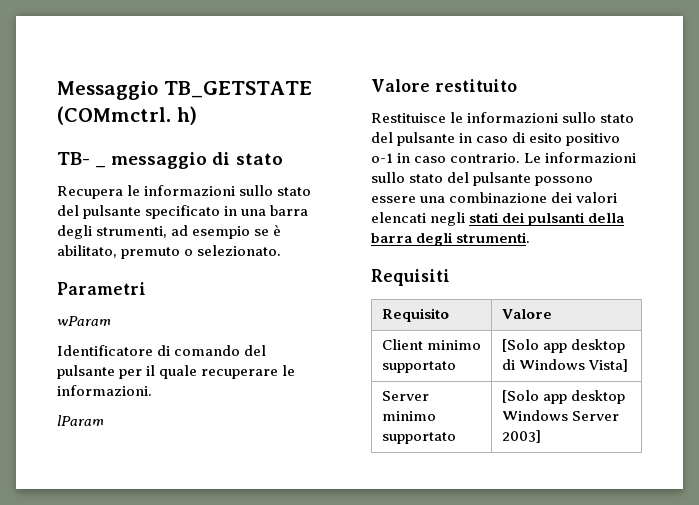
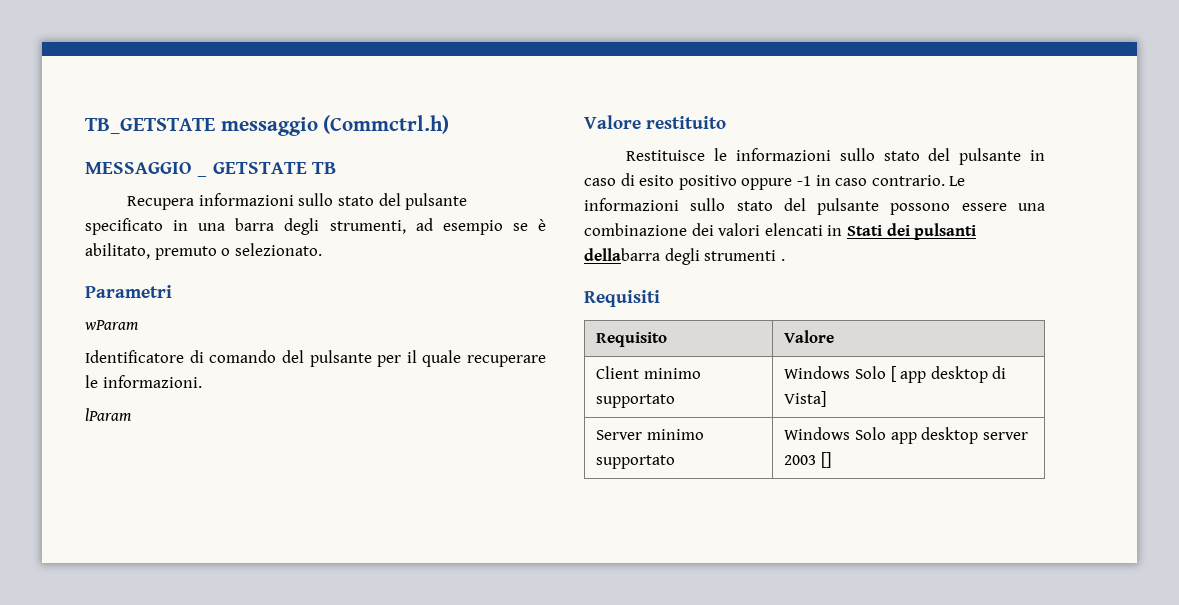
[57,81,312,100] [57,106,197,125] [57,152,90,165] [95,152,283,169] Messaggio TB_GETSTATE (COMmctrl. h) // TB- _ messaggio di stato -> [85,115,450,136] [85,162,192,174] [197,174,208,177] [212,162,336,174] TB_GETSTATE messaggio (Commctrl.h) // MESSAGGIO _ GETSTATE TB
[127,185,141,196] le -> (195, 203) none
[371,153,393,163] o-1 -> [741,176,811,190] oppure -1
[430,212,625,226] [371,232,531,246] negli stati dei pulsanti della barra degli strumenti. -> [827,223,977,240] [584,248,785,265] in Stati dei pulsanti dellabarra degli strumenti .
[501,339,539,352] [Solo -> [784,366,897,382] Windows Solo [
[518,359,585,370] Windows -> (1007, 372) none
[501,390,625,404] [501,410,619,421] [501,430,541,443] [Solo app desktop Windows Server 2003] -> [784,427,1028,444] [784,452,831,468] Windows Solo app desktop server 2003 []

